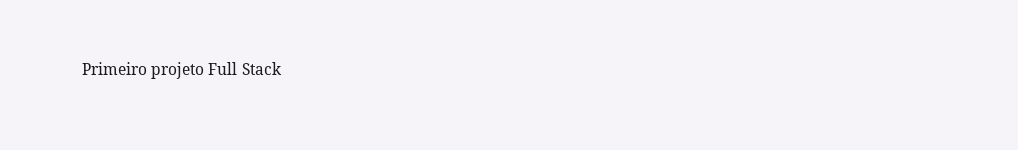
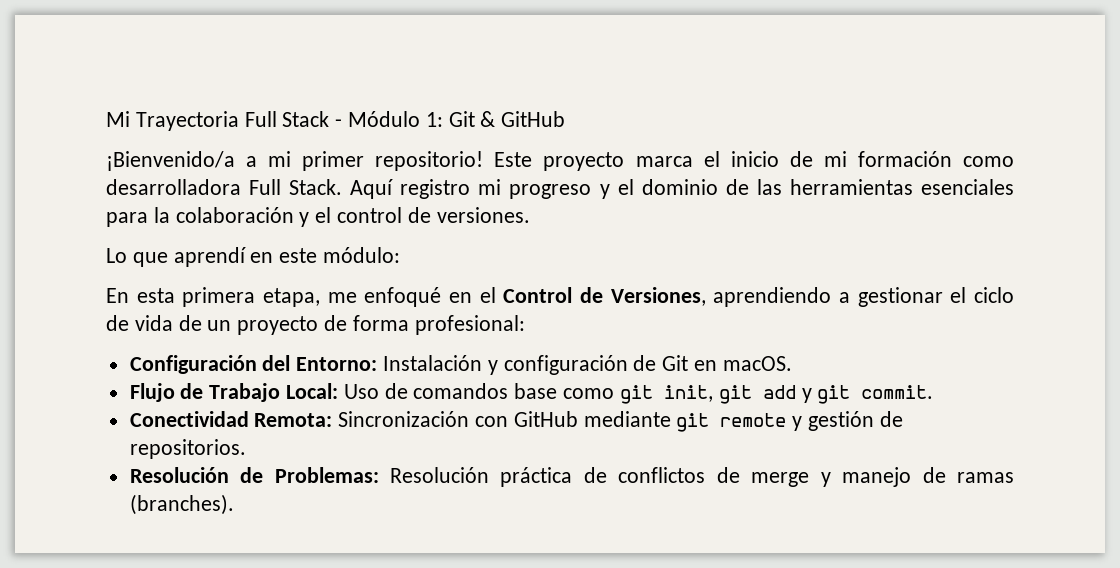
[82,62,282,79] Primeiro projeto Full Stack -> [106,111,566,131] [106,151,1015,171] [106,179,1015,199] [106,207,530,227] [106,247,401,267] [106,287,1014,307] [106,315,525,335] [129,355,792,375] [129,383,934,404] [129,411,903,432] [129,439,246,459] [129,467,1014,487] [129,494,234,515] Mi Trayectoria Full Stack - Módulo 1: Git & GitHub // ¡Bienvenido/a a mi primer repositorio! Este proyecto marca el inicio de mi formación como desarrolladora Full Stack. Aquí registro mi progreso y el dominio de las herramientas esenciales para la colaboración y el control de versiones. // Lo que aprendí en este módulo: // En esta primera etapa, me enfoqué en el Control de Versiones, aprendiendo a gestionar el ciclo de vida de un proyecto de forma profesional: // Configuración del Entorno: Instalación y configuración de Git en macOS. // Flujo de Trabajo Local: Uso de comandos base como git init, git add y git commit. // Conectividad Remota: Sincronización con GitHub mediante git remote y gestión de repositorios. // Resolución de Problemas: Resolución práctica de conflictos de merge y manejo de ramas (branches).

